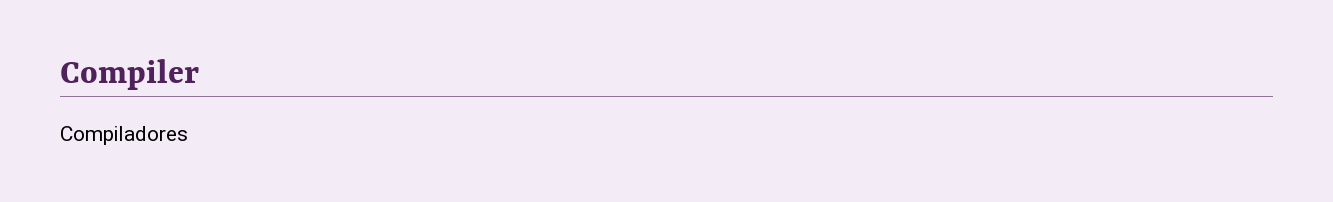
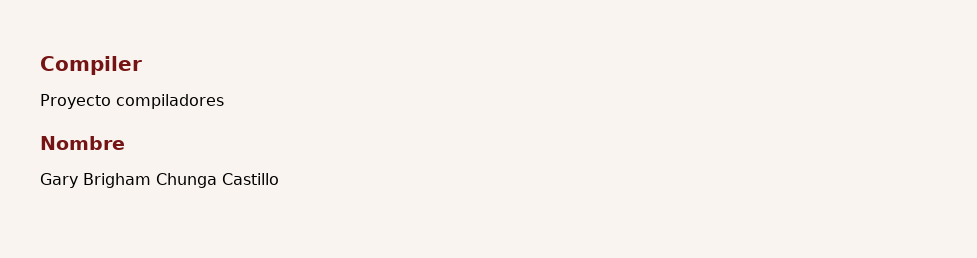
[60,126,188,145] Compiladores -> [40,94,224,109] [40,136,125,150] [40,173,279,188] Proyecto compiladores // Nombre // Gary Brigham Chunga Castillo

